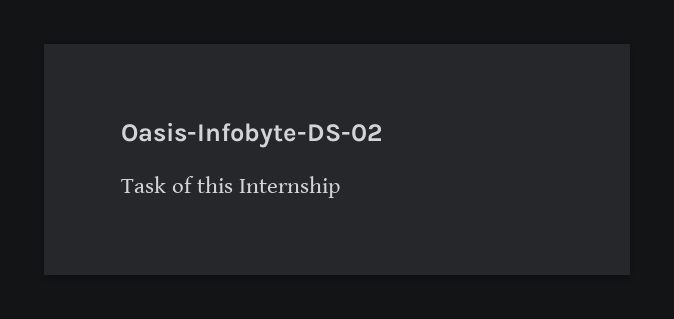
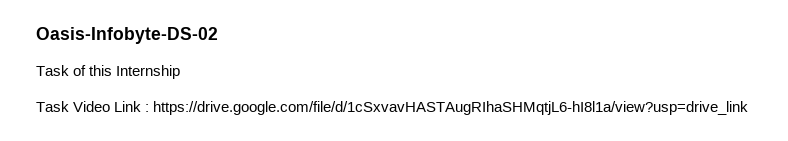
(341, 187) none -> [36,101,749,115] // Task Video Link : https://drive.google.com/file/d/1cSxvavHASTAugRIhaSHMqtjL6-hI8l1a/view?usp=drive_link

